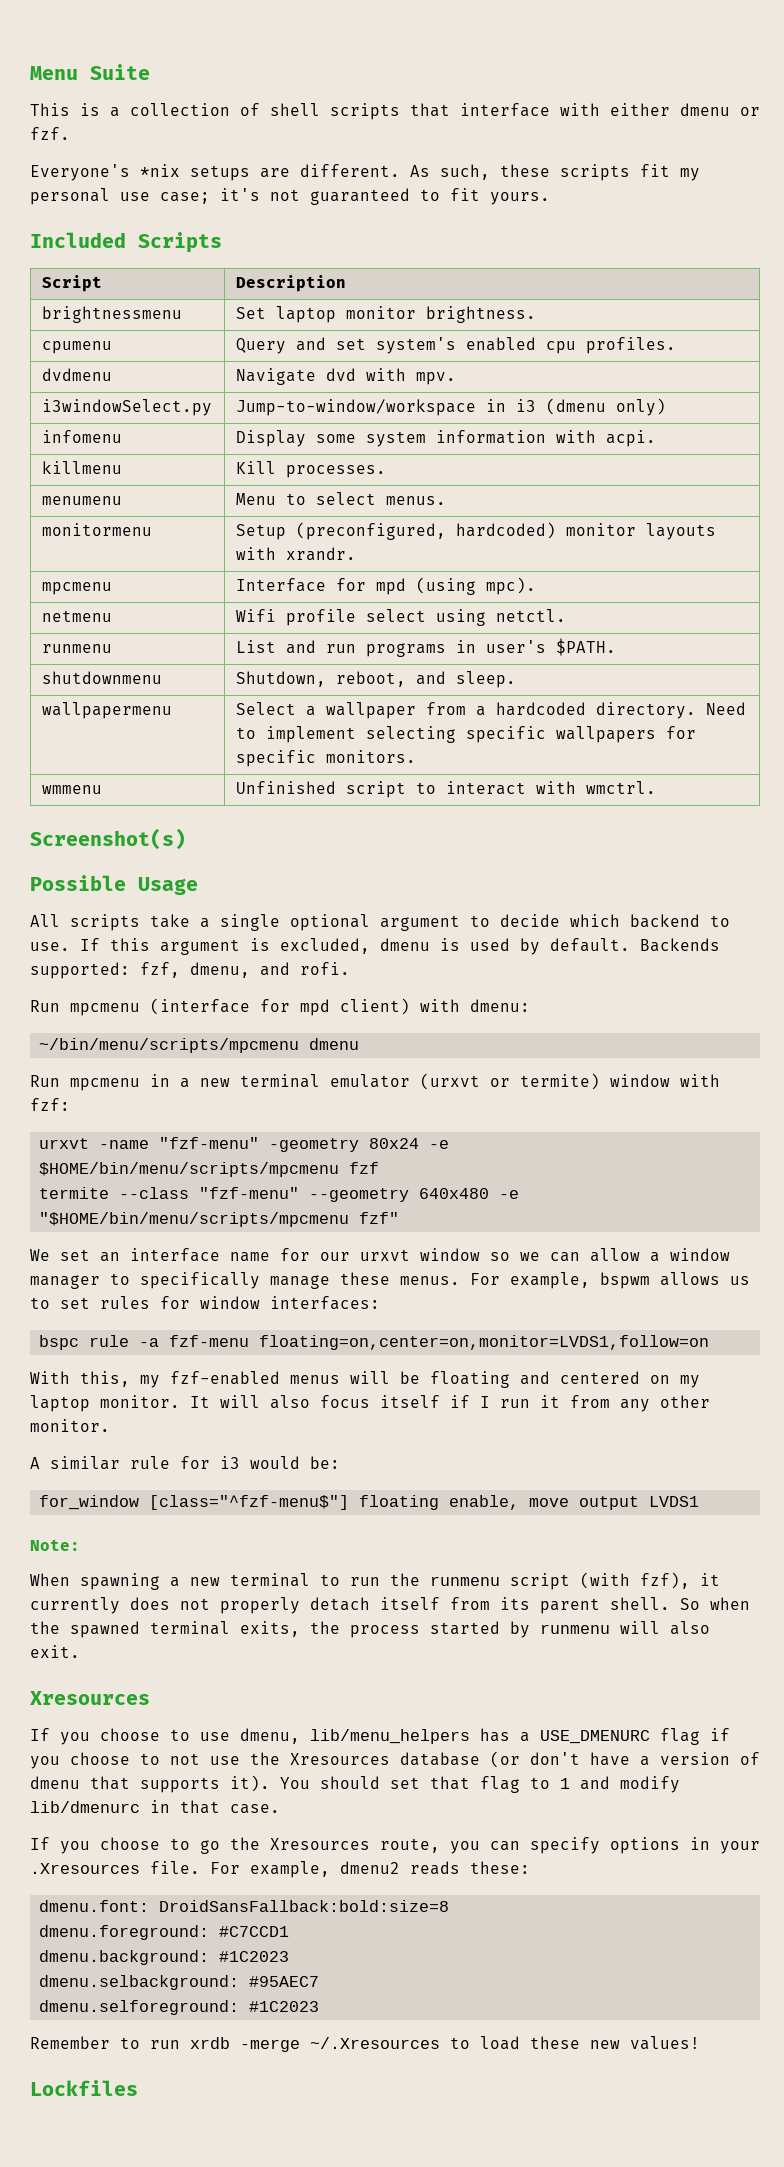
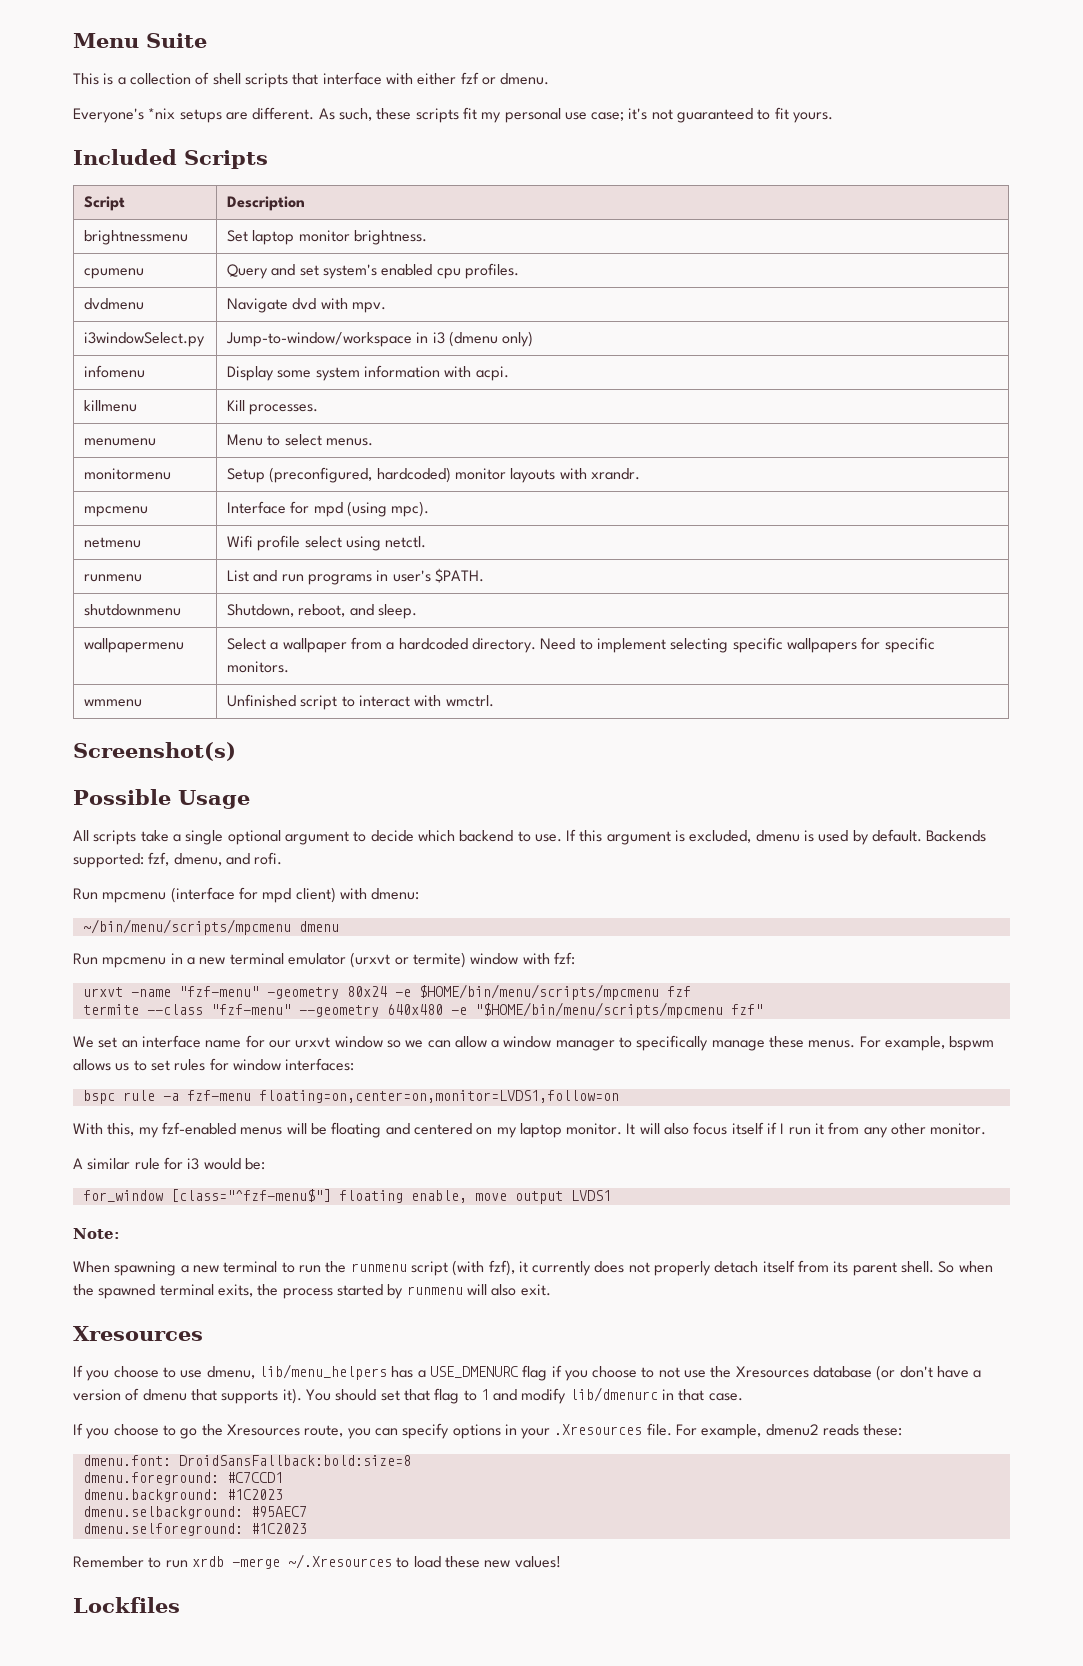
[680,103,760,116] [30,127,70,140] dmenu or fzf. -> [460,72,550,85] fzf or dmenu.

